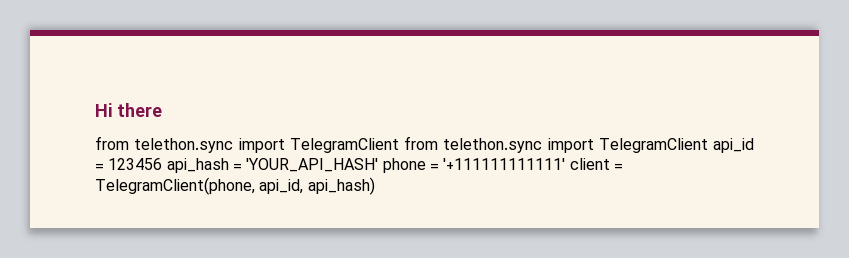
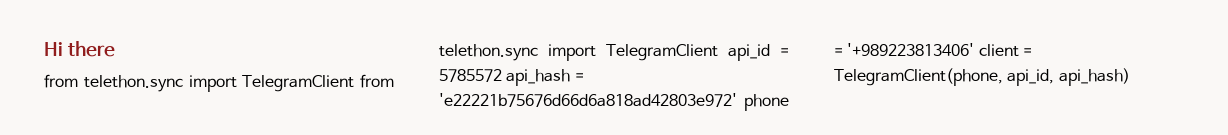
[108,158,163,170] 123456 -> [439,69,502,82] 5785572
[246,158,379,172] 'YOUR_API_HASH' -> [439,93,737,107] 'e22221b75676d66d6a818ad42803e972'
[443,158,566,170] '+111111111111' -> [847,43,975,56] '+989223813406'

